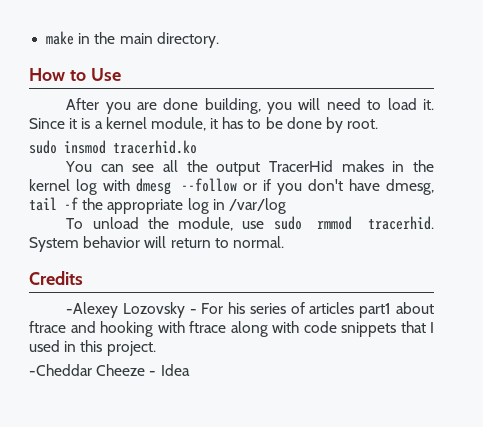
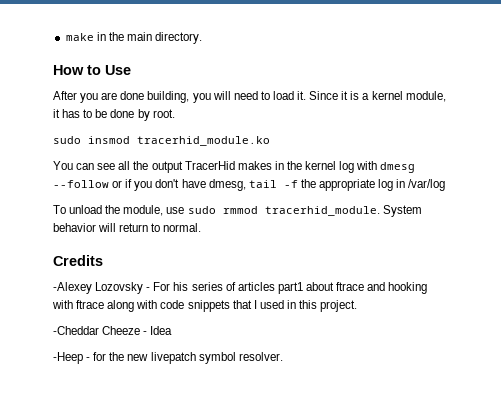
[113,140,197,154] tracerhid.ko -> [137,136,270,146] tracerhid_module.ko
[368,216,434,230] tracerhid. -> [264,206,380,216] tracerhid_module.
(190, 370) none -> [53,352,283,364] // -Heep - for the new livepatch symbol resolver.

